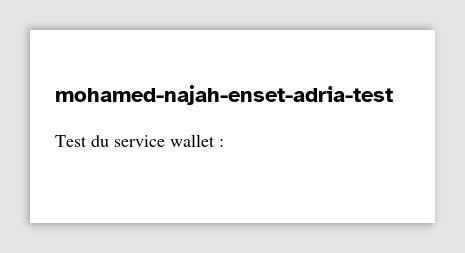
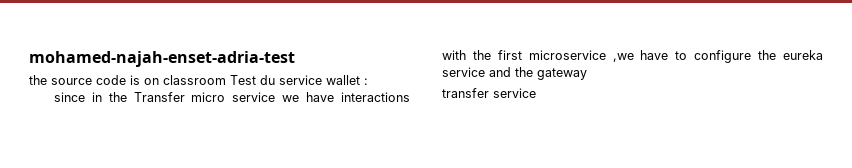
(393, 95) none -> [29,75,226,85] the source code is on classroom
(224, 143) none -> [53,92,410,102] [442,50,823,63] [442,67,587,80] [442,88,536,98] // since in the Transfer micro service we have interactions with the first microservice ,we have to configure the eureka service and the gateway // transfer service

